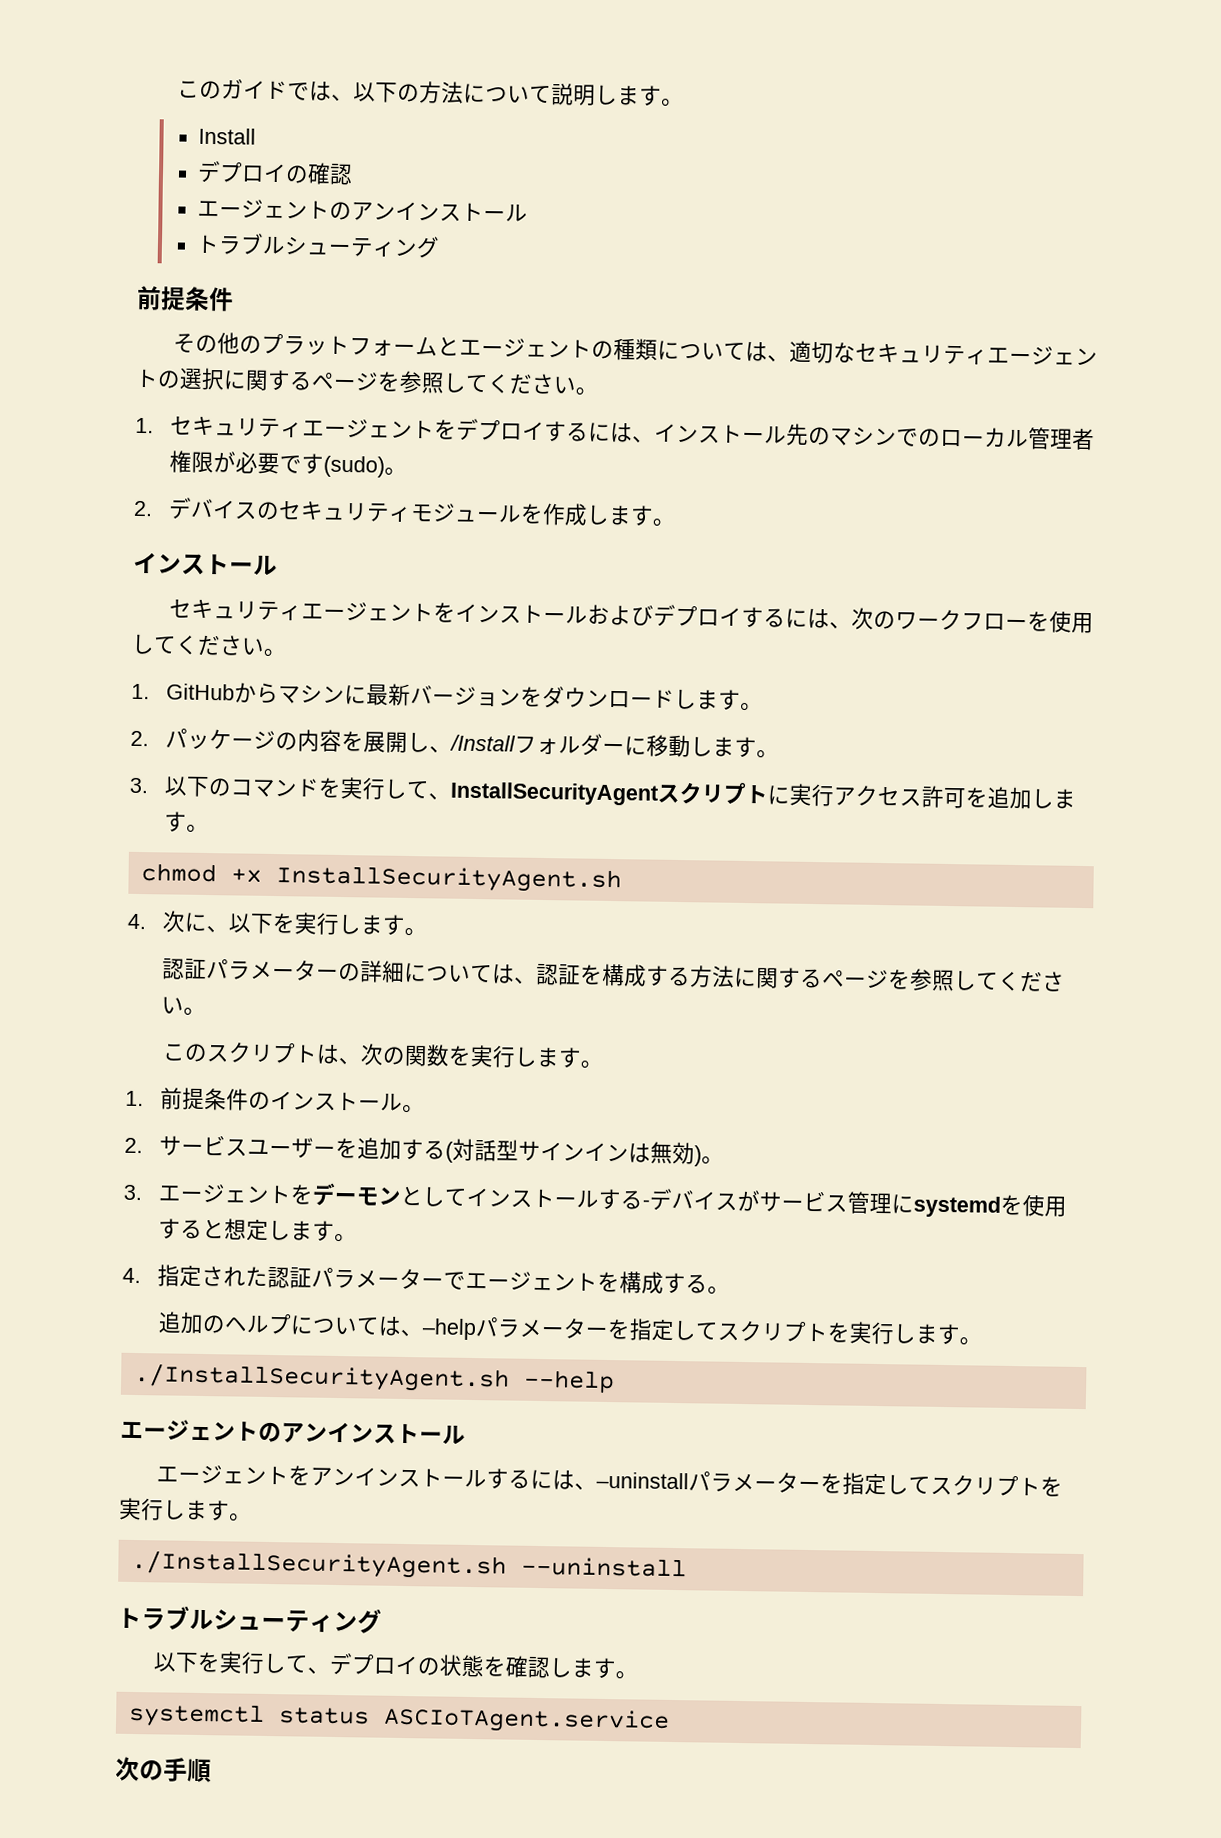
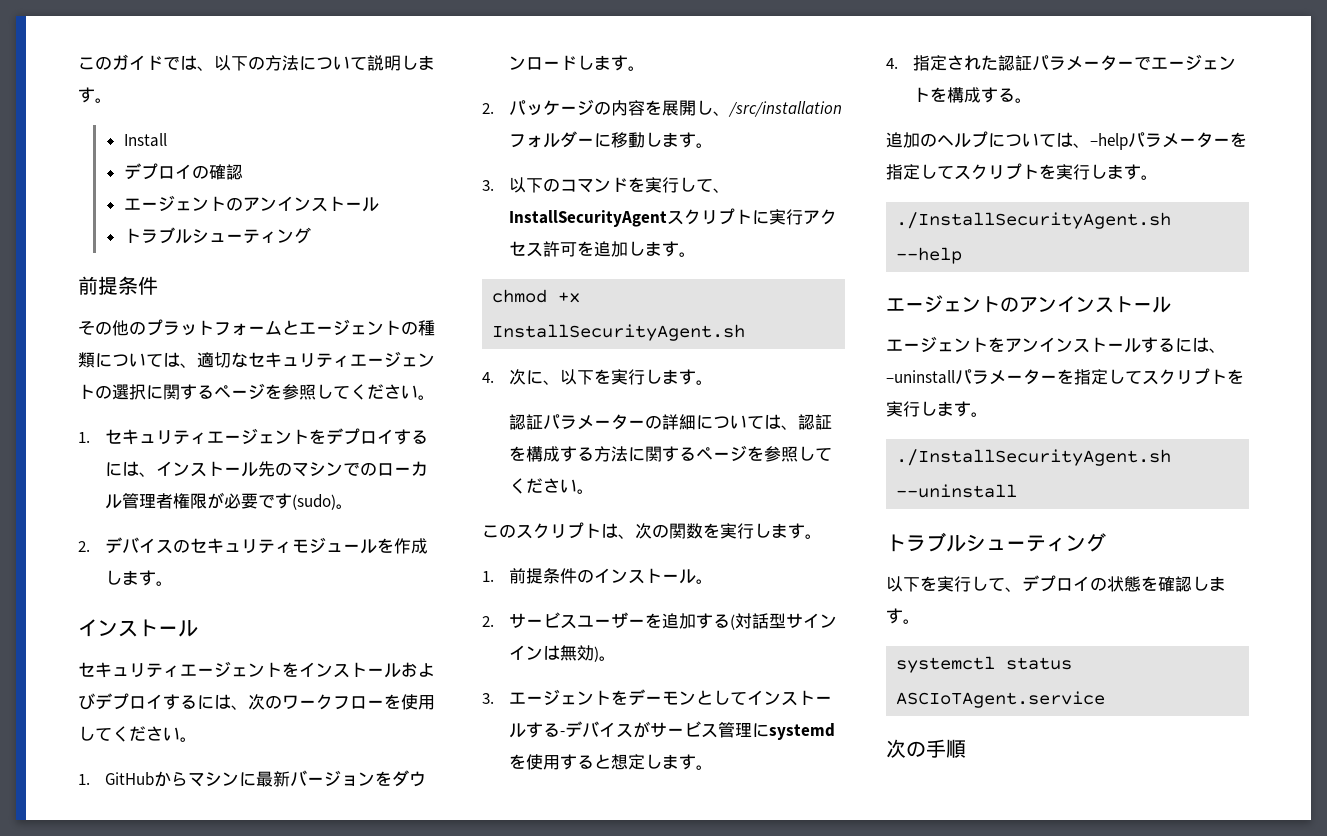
[449,734,517,752] /Install -> [728,101,843,117] /src/installation

